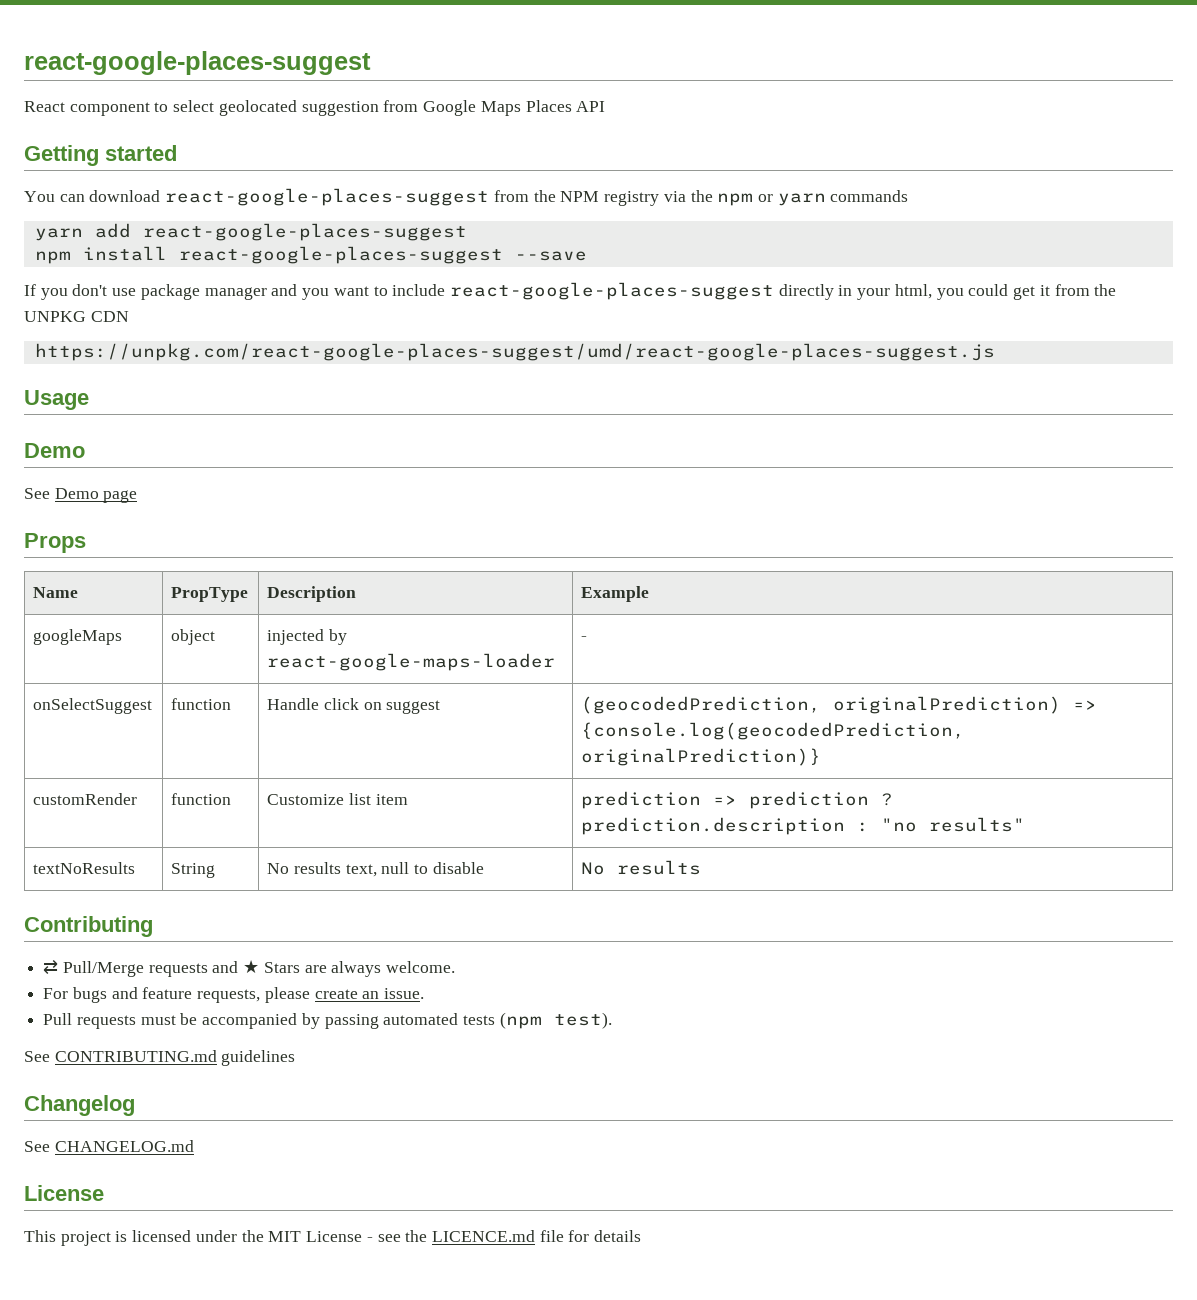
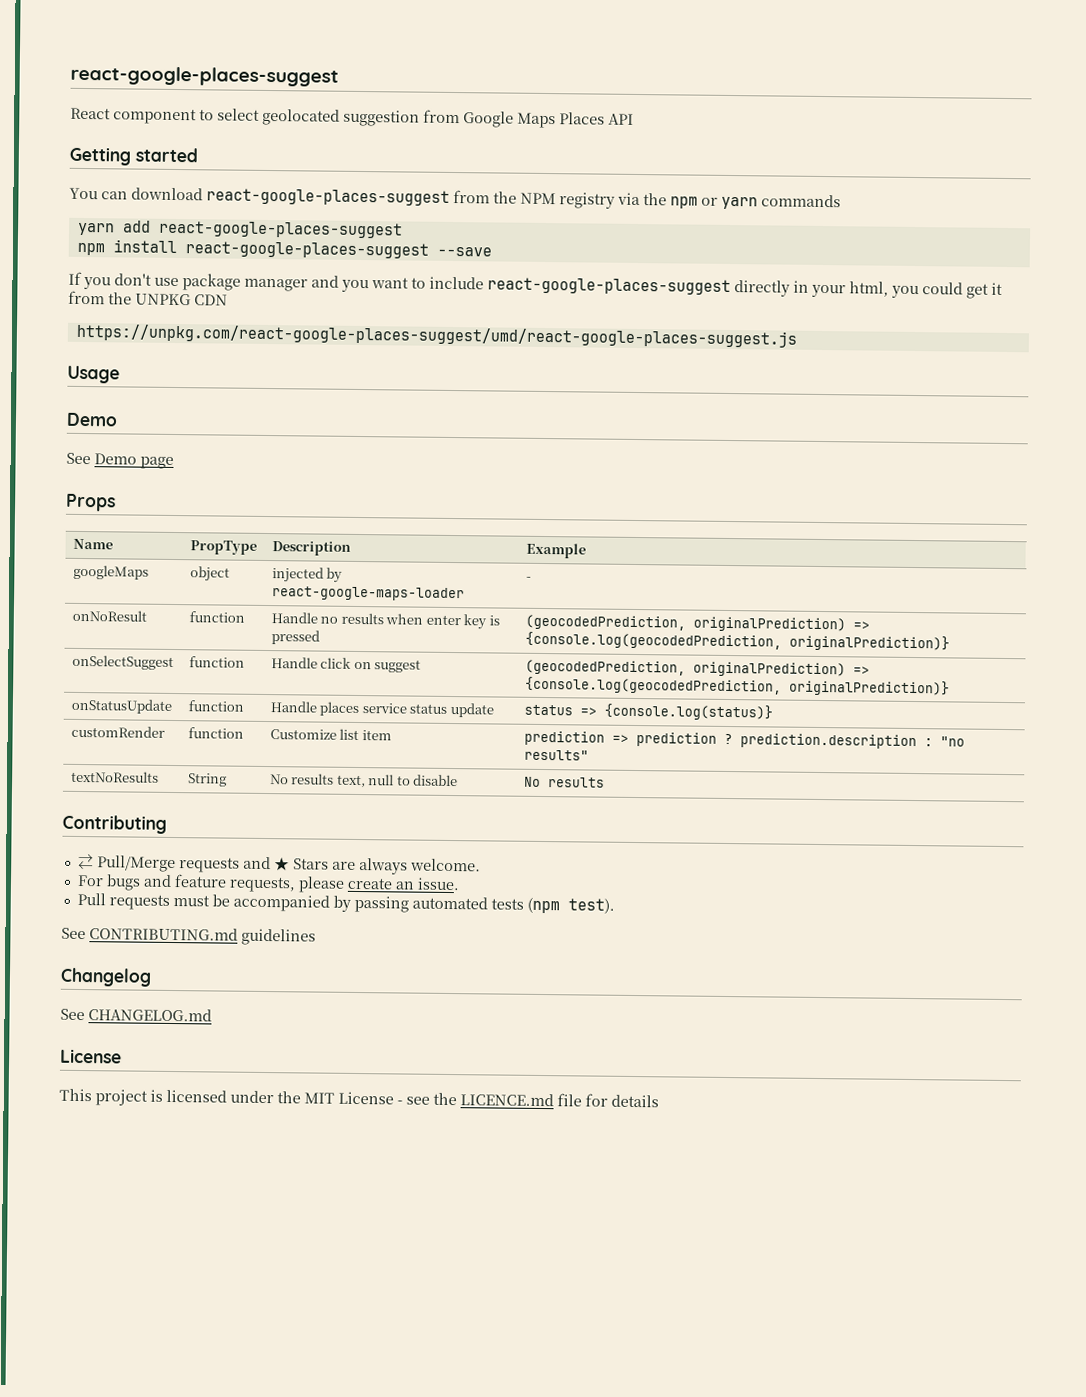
(588, 638) none -> [71,609,147,622] [188,611,245,623] [270,612,500,630] [270,630,320,645] [524,614,870,633] [524,631,950,652] // onNoResult | function | Handle no results when enter key is pressed | (geocodedPrediction, originalPrediction) => {console.log(geocodedPrediction, originalPrediction)}
(822, 757) none -> [70,698,172,714] [187,700,244,712] [269,701,494,718] [523,703,773,721] // onStatusUpdate | function | Handle places service status update | status => {console.log(status)}

